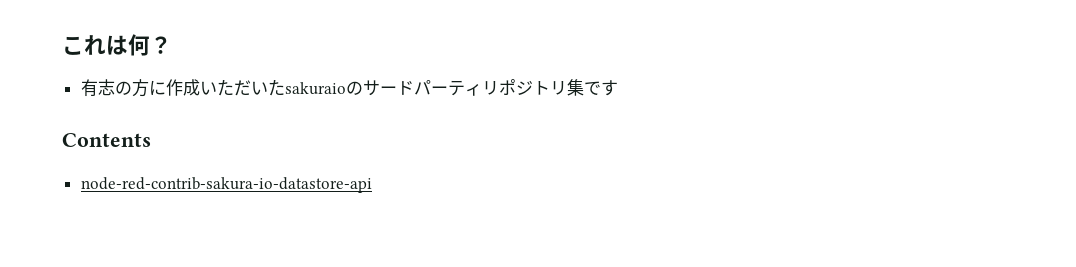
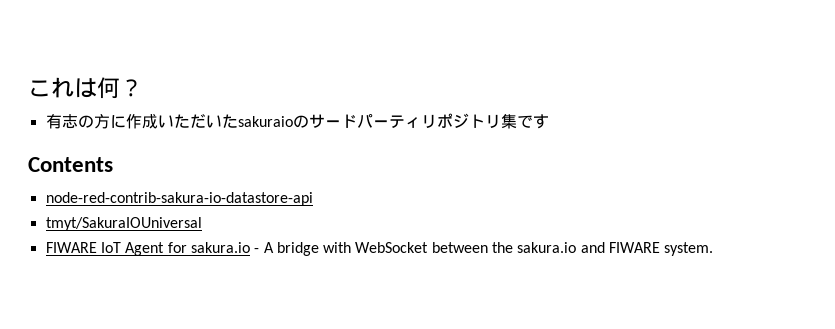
(372, 185) none -> [45,217,202,231] [45,242,714,256] // tmyt/SakuraIOUniversal // FIWARE IoT Agent for sakura.io - A bridge with WebSocket between the sakura.io and FIWARE system.

